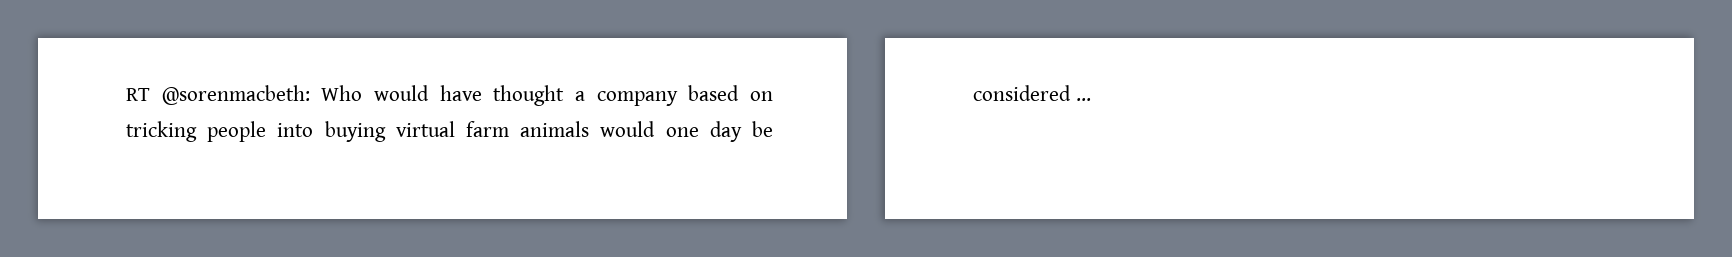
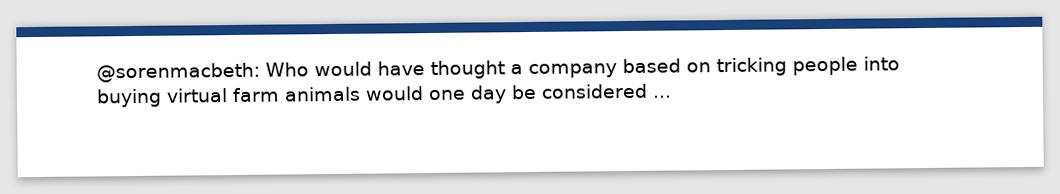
[126,88,150,101] RT -> (96, 72) none

